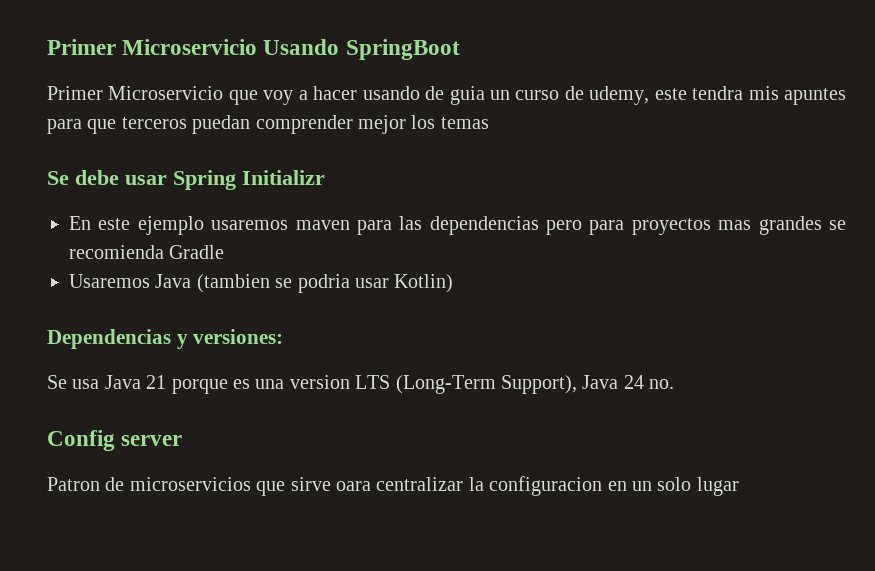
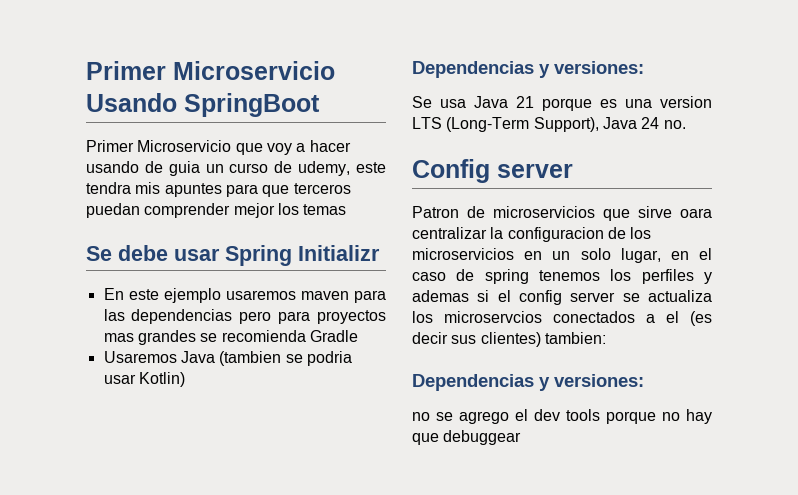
[607,477,739,496] en un solo lugar -> [607,227,652,239] [412,248,712,263] [412,269,712,284] [412,290,712,305] [412,311,712,326] [412,332,606,347] [412,374,644,391] [412,409,712,424] [412,430,522,445] de los microservicios en un solo lugar, en el caso de spring tenemos los perfiles y ademas si el config server se actualiza los microservcios conectados a el (es decir sus clientes) tambien: // Dependencias y versiones: // no se agrego el dev tools porque no hay que debuggear

